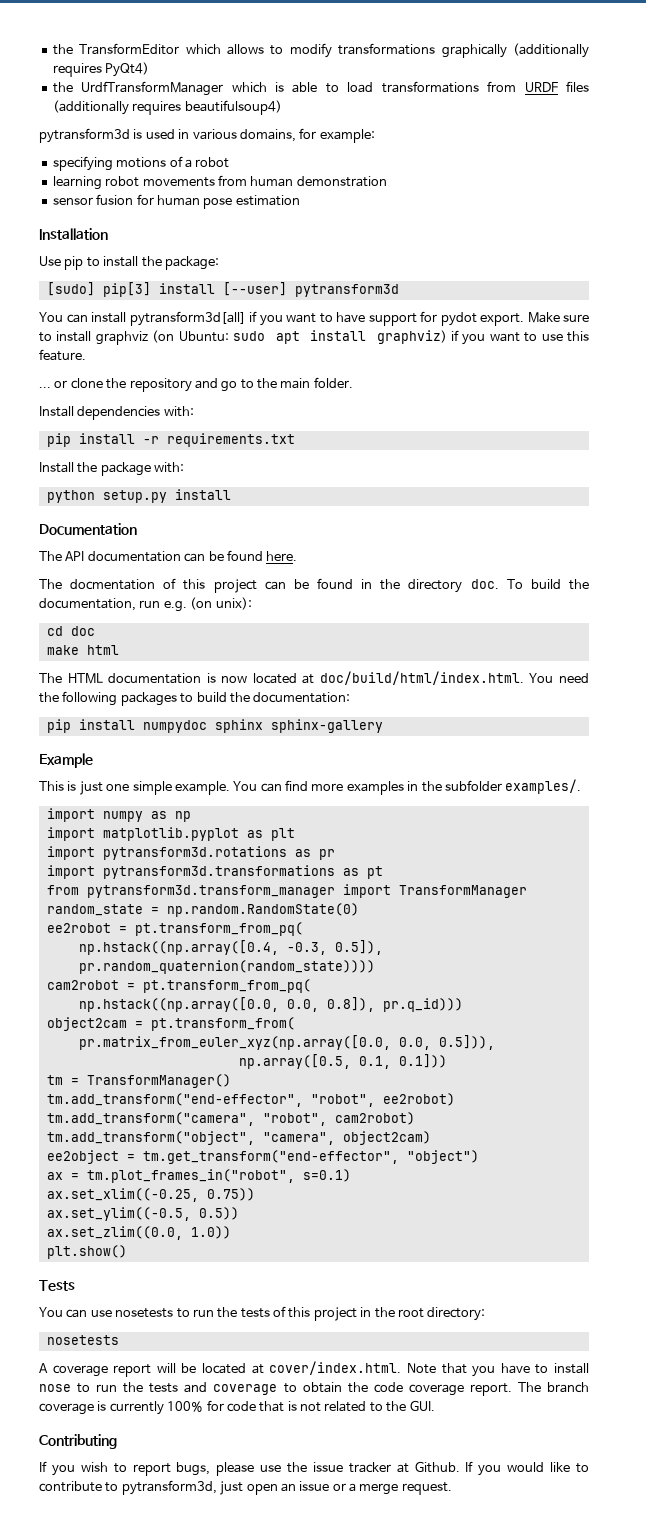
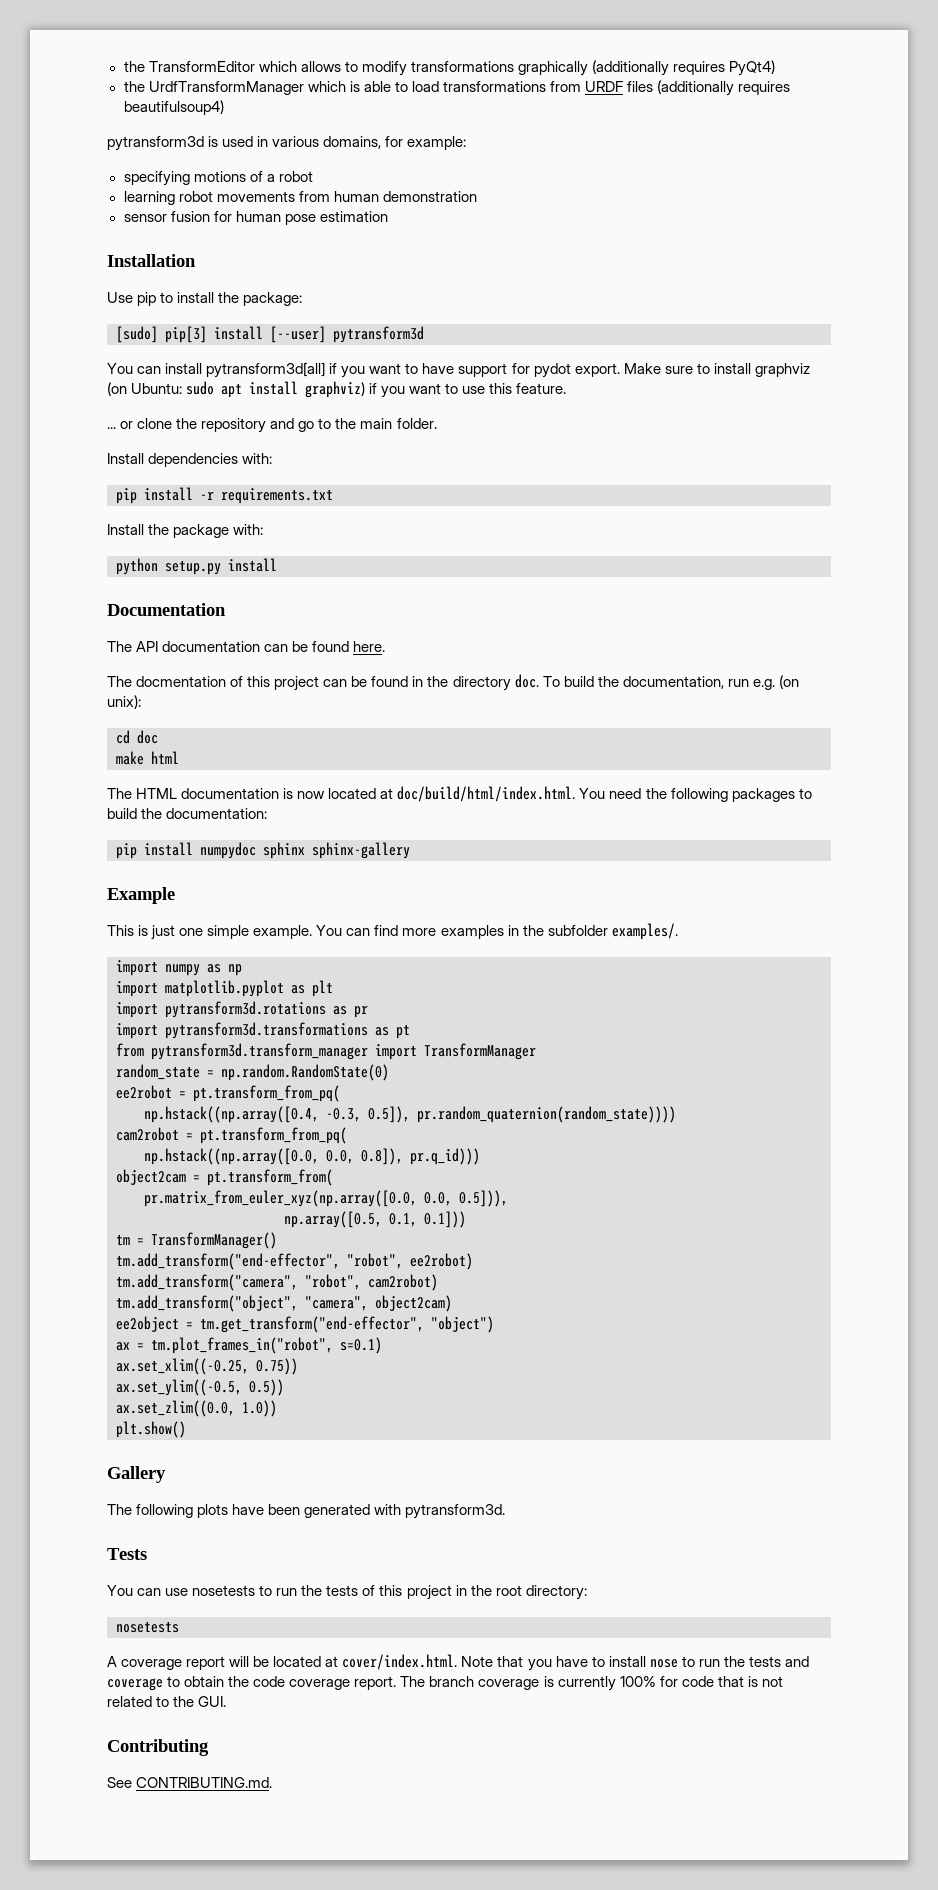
(127, 1252) none -> [107,1466,166,1483] [107,1504,506,1519] // Gallery // The following plots have been generated with pytransform3d.
[39,1461,589,1476] [39,1480,452,1495] If you wish to report bugs, please use the issue tracker at Github. If you would like to contribute to pytransform3d, just open an issue or a merge request. -> [107,1777,273,1788] See CONTRIBUTING.md.

